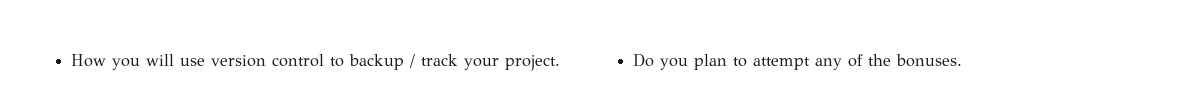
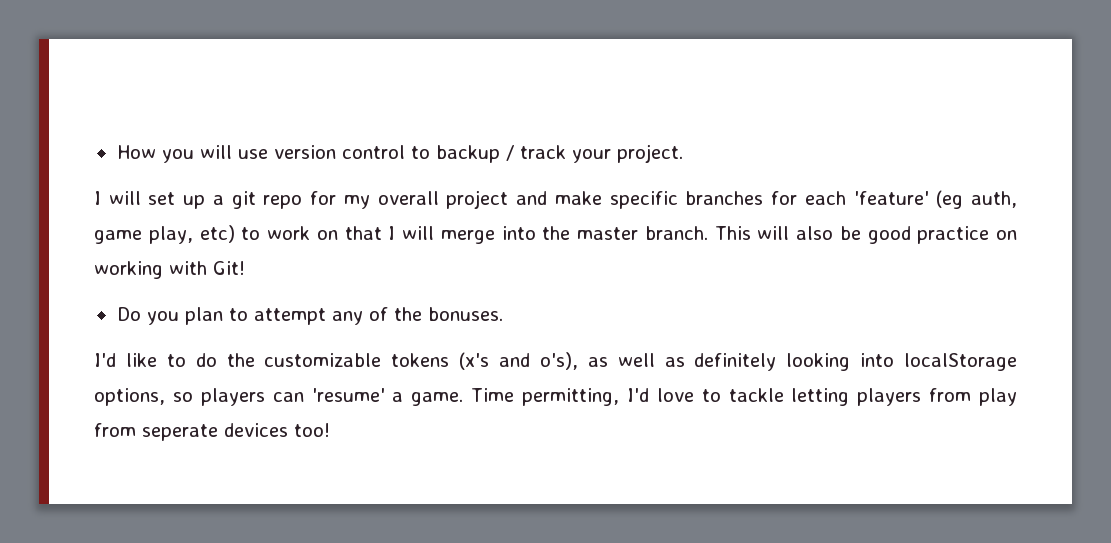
(561, 63) none -> [94,190,1017,209] [94,225,1017,244] [94,261,245,279] // I will set up a git repo for my overall project and make specific branches for each 'feature' (eg auth, game play, etc) to work on that I will merge into the master branch. This will also be good practice on working with Git!
(963, 60) none -> [94,352,1017,371] [94,388,1017,406] [94,423,330,441] // I'd like to do the customizable tokens (x's and o's), as well as definitely looking into localStorage options, so players can 'resume' a game. Time permitting, I'd love to tackle letting players from play from seperate devices too!

